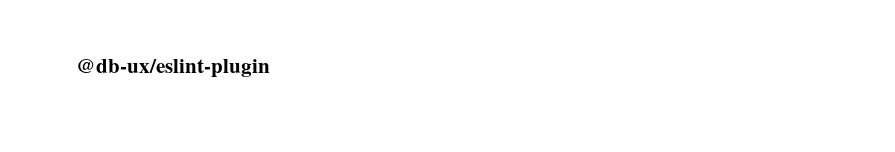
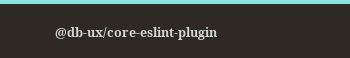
[76,59,270,78] @db-ux/eslint-plugin -> [55,27,218,40] @db-ux/core-eslint-plugin

